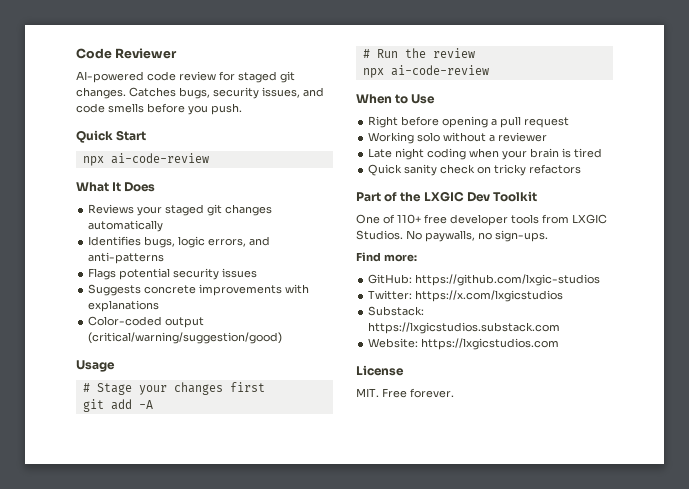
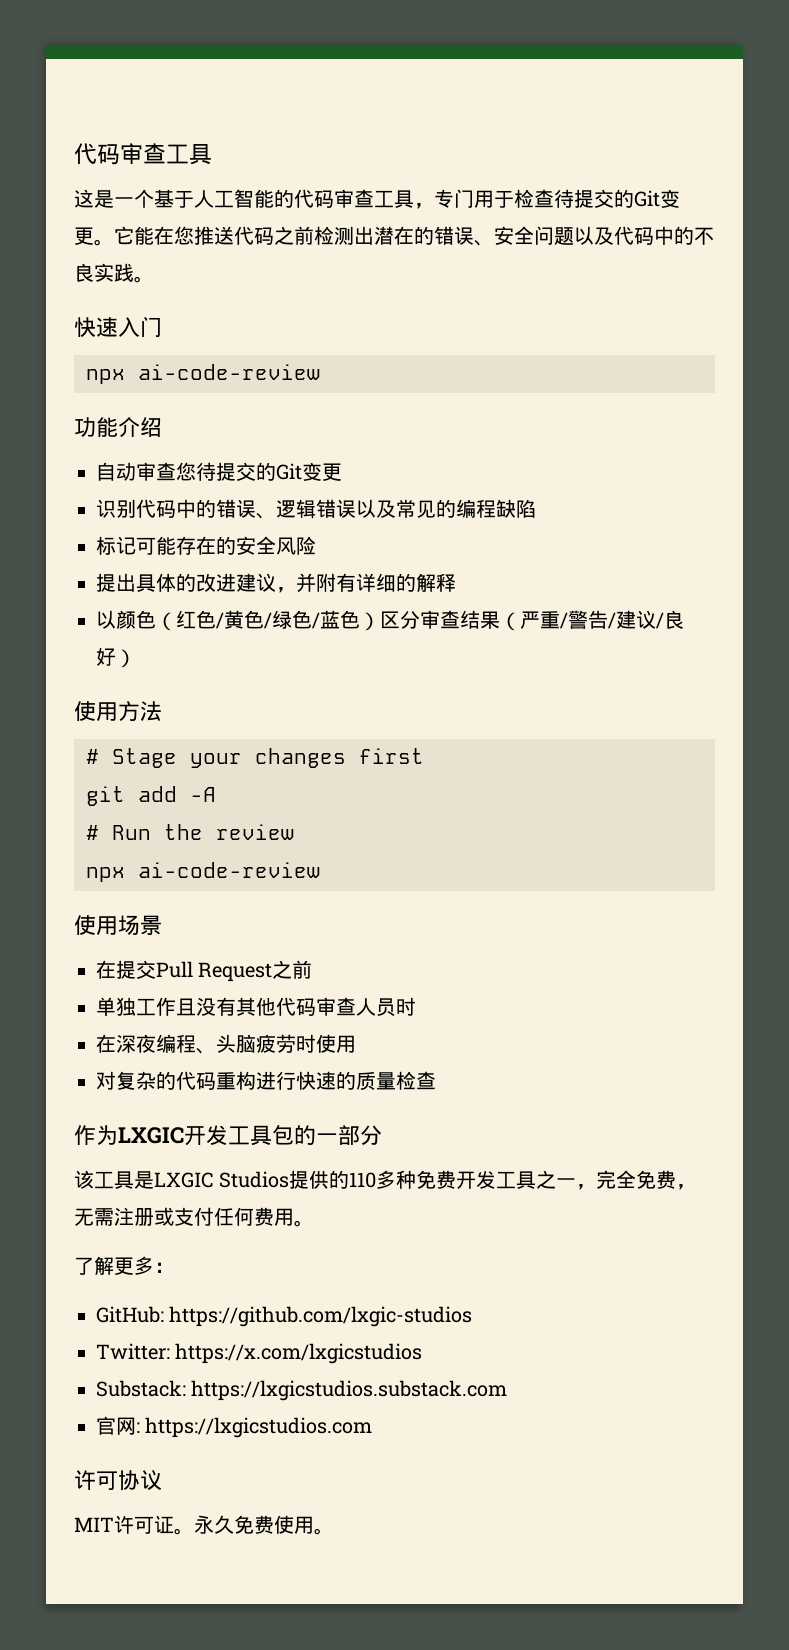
[76,48,178,59] [76,71,295,83] [76,87,324,99] [76,103,242,115] [76,130,147,143] [82,153,209,166] [76,182,156,192] [88,204,273,216] [88,220,164,232] [88,236,271,248] [88,252,165,264] [88,268,258,280] [88,284,310,296] [88,300,160,312] [88,316,205,328] [88,332,283,344] [76,360,115,372] Code Reviewer // AI-powered code review for staged git changes. Catches bugs, security issues, and code smells before you push. // Quick Start // npx ai-code-review // What It Does // Reviews your staged git changes automatically // Identifies bugs, logic errors, and anti-patterns // Flags potential security issues // Suggests concrete improvements with explanations // Color-coded output (critical/warning/suggestion/good) // Usage -> [74,143,212,165] [74,189,680,209] [74,226,714,246] [74,263,154,283] [74,316,162,338] [86,364,320,384] [74,417,162,438] [96,462,342,481] [96,499,536,519] [96,536,316,555] [96,573,456,593] [96,610,684,631] [96,647,136,668] [74,701,162,721] 代码审查工具 // 这是一个基于人工智能的代码审查工具，专门用于检查待提交的Git变更。它能在您推送代码之前检测出潜在的错误、安全问题以及代码中的不良实践。 // 快速入门 // npx ai-code-review // 功能介绍 // 自动审查您待提交的Git变更 // 识别代码中的错误、逻辑错误以及常见的编程缺陷 // 标记可能存在的安全风险 // 提出具体的改进建议，并附有详细的解释 // 以颜色（红色/黄色/绿色/蓝色）区分审查结果（严重/警告/建议/良好） // 使用方法
[356,94,436,104] [368,116,570,128] [368,132,548,144] [368,148,603,160] [368,164,582,176] [356,191,538,202] [356,214,607,226] [356,230,548,242] [356,252,417,262] When to Use // Right before opening a pull request // Working solo without a reviewer // Late night coding when your brain is tired // Quick sanity check on tricky refactors // Part of the LXGIC Dev Toolkit // One of 110+ free developer tools from LXGIC Studios. No paywalls, no sign-ups. // Find more: -> [74,915,162,935] [96,960,313,982] [96,997,416,1017] [96,1034,356,1054] [96,1071,436,1090] [74,1125,382,1146] [74,1170,697,1190] [74,1207,314,1227] [74,1256,174,1275] 使用场景 // 在提交Pull Request之前 // 单独工作且没有其他代码审查人员时 // 在深夜编程、头脑疲劳时使用 // 对复杂的代码重构进行快速的质量检查 // 作为LXGIC开发工具包的一部分 // 该工具是LXGIC Studios提供的110多种免费开发工具之一，完全免费，无需注册或支付任何费用。 // 了解更多：
[368,338,419,348] Website: -> [96,1416,140,1435] 官网:
[356,365,404,376] [356,388,454,398] License // MIT. Free forever. -> [74,1470,162,1491] [74,1515,334,1535] 许可协议 // MIT许可证。永久免费使用。

